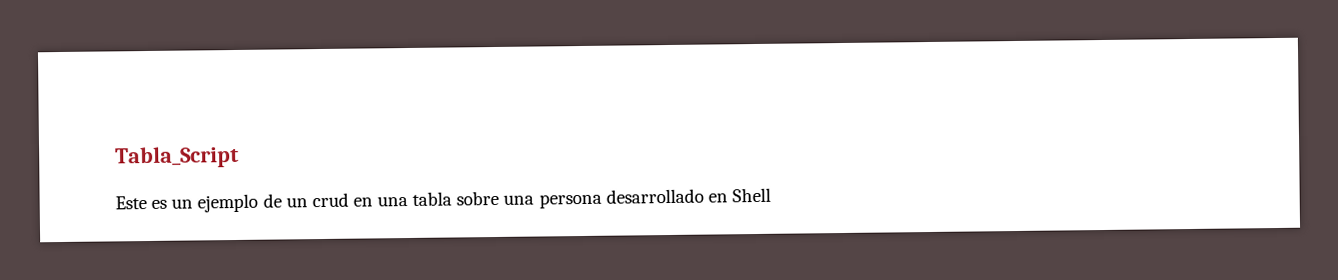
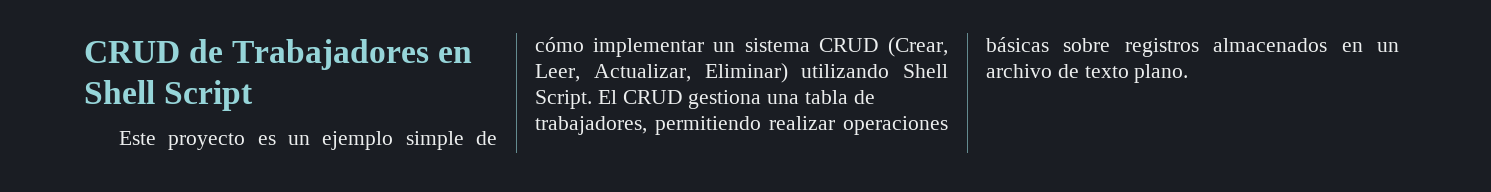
[115,145,239,169] Tabla_Script -> [84,39,473,70] [84,80,254,111] CRUD de Trabajadores en Shell Script
(147, 203) none -> [168,133,246,150] proyecto
[262,187,771,209] de un crud en una tabla sobre una persona desarrollado en Shell -> [405,131,497,150] [535,37,948,57] [535,63,948,83] [535,90,875,109] [535,116,948,135] [986,37,1399,57] [986,64,1189,83] simple de cómo implementar un sistema CRUD (Crear, Leer, Actualizar, Eliminar) utilizando Shell Script. El CRUD gestiona una tabla de trabajadores, permitiendo realizar operaciones básicas sobre registros almacenados en un archivo de texto plano.

